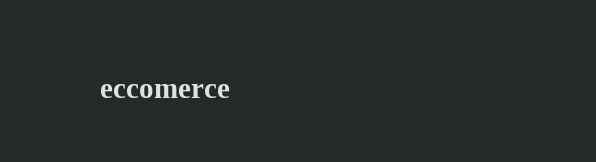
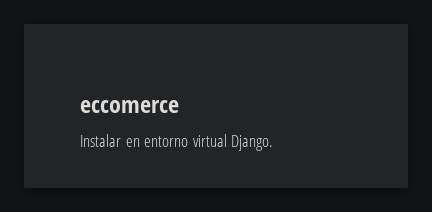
(230, 91) none -> [80,134,274,151] // Instalar en entorno virtual Django.

